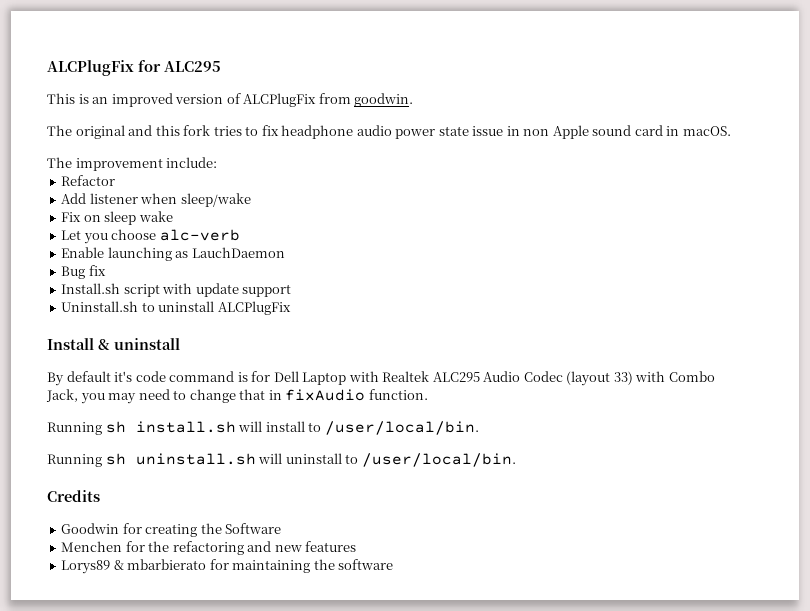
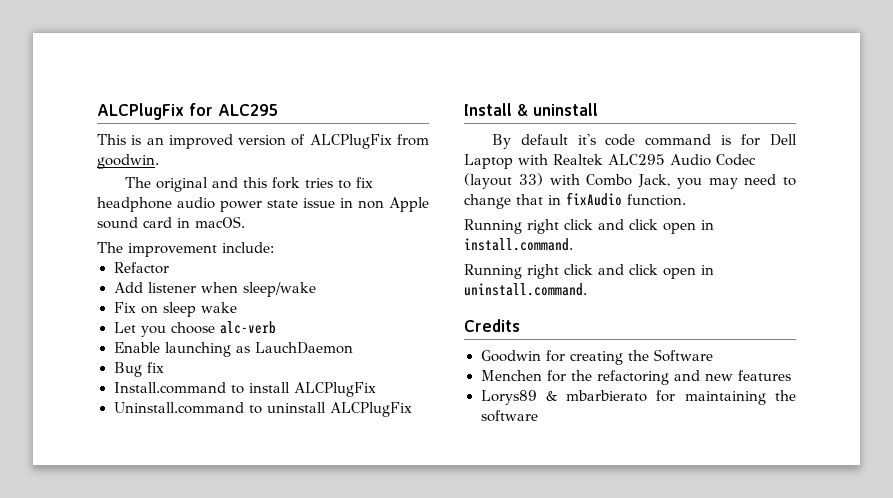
[61,283,292,297] [61,301,139,312] Install.sh script with update support // Uninstall.sh -> [113,382,376,397] [113,402,244,414] Install.command to install ALCPlugFix // Uninstall.command
[105,421,479,435] [47,453,516,467] sh install.sh will install to /user/local/bin. // Running sh uninstall.sh will uninstall to /user/local/bin. -> [527,219,714,234] [464,238,573,251] [464,264,714,279] [464,283,587,296] right click and click open in install.command. // Running right click and click open in uninstall.command.

